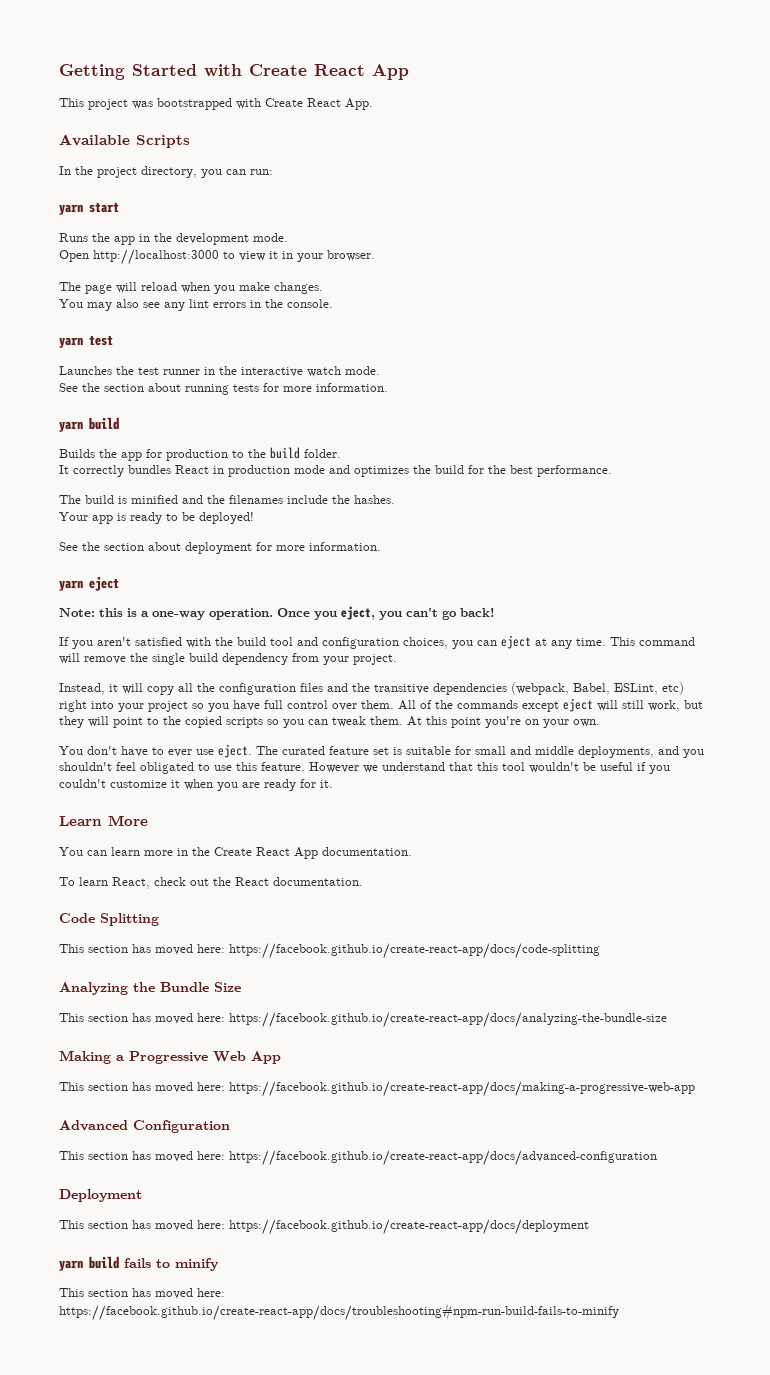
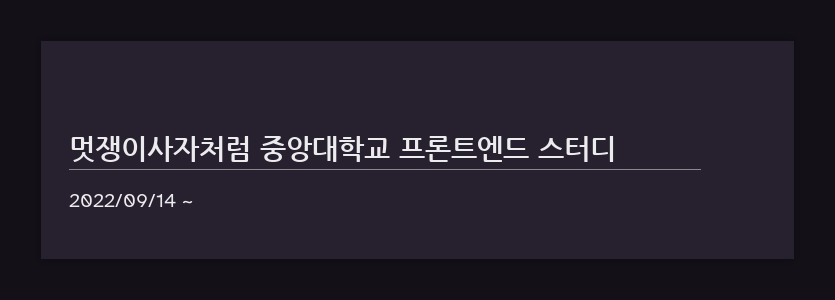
[59,64,409,80] [59,98,373,110] [59,134,190,148] [59,166,273,178] [59,202,119,215] [59,233,288,245] [59,249,375,265] [59,282,323,294] [59,299,333,311] [59,335,113,348] [59,366,380,377] [59,383,388,395] [59,417,119,432] [59,447,341,461] [59,465,612,477] [59,495,395,504] [59,512,254,524] [59,542,381,554] [59,576,119,591] [59,606,495,620] [59,635,695,649] [59,653,397,665] [59,682,684,695] [59,698,703,712] [59,716,600,728] [59,744,704,758] [59,762,670,774] [59,779,333,791] [59,815,148,826] [59,847,412,859] [59,877,363,889] [59,913,159,926] [59,943,600,959] [59,982,241,995] [59,1012,667,1028] [59,1050,281,1064] [59,1081,695,1097] [59,1120,230,1133] [59,1150,657,1166] [59,1189,142,1202] [59,1219,589,1235] [59,1256,219,1271] [59,1288,225,1299] [59,1303,619,1321] Getting Started with Create React App // This project was bootstrapped with Create React App. // Available Scripts // In the project directory, you can run: // yarn start // Runs the app in the development mode. // Open http://localhost:3000 to view it in your browser. // The page will reload when you make changes. // You may also see any lint errors in the console. // yarn test // Launches the test runner in the interactive watch mode. // See the section about running tests for more information. // yarn build // Builds the app for production to the build folder. // It correctly bundles React in production mode and optimizes the build for the best performance. // The build is minified and the filenames include the hashes. // Your app is ready to be deployed! // See the section about deployment for more information. // yarn eject // Note: this is a one-way operation. Once you eject, you can't go back! // If you aren't satisfied with the build tool and configuration choices, you can eject at any time. This command will remove the single build dependency from your project. // Instead, it will copy all the configuration files and the transitive dependencies (webpack, Babel, ESLint, etc) right into your project so you have full control over them. All of the commands except eject will still work, but they will point to the copied scripts so you can tweak them. At this point you're on your own. // You don't have to ever use eject. The curated feature set is suitable for small and middle deployments, and you shouldn't feel obligated to use this feature. However we understand that this tool wouldn't be useful if you couldn't customize it when you are ready for it. // Learn More // You can learn more in the Create React App documentation. // To learn React, check out the React documentation. // Code Splitting // This section has moved here: https://facebook.github.io/create-react-app/docs/code-splitting // Analyzing the Bundle Size // This section has moved here: https://facebook.github.io/create-react-app/docs/analyzing-the-bundle-size // Making a Progressive Web App // This section has moved here: https://facebook.github.io/create-react-app/docs/making-a-progressive-web-app // Advanced Configuration // This section has moved here: https://facebook.github.io/create-react-app/docs/advanced-configuration // Deployment // This section has moved here: https://facebook.github.io/create-react-app/docs/deployment // yarn build fails to minify // This section has moved here: https://facebook.github.io/create-react-app/docs/troubleshooting#npm-run-build-fails-to-minify -> [69,136,616,163] [69,194,193,207] 멋쟁이사자처럼 중앙대학교 프론트엔드 스터디 // 2022/09/14 ~

